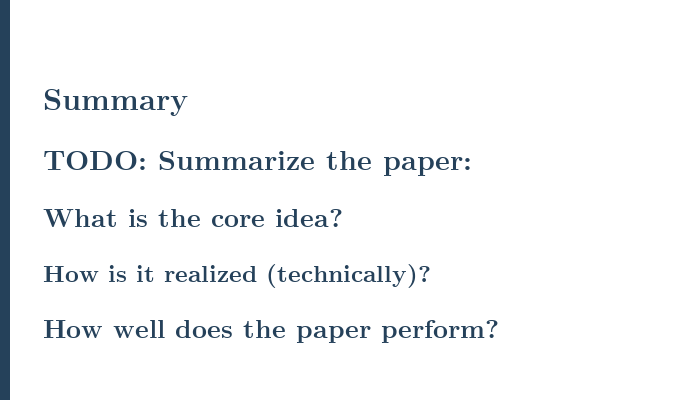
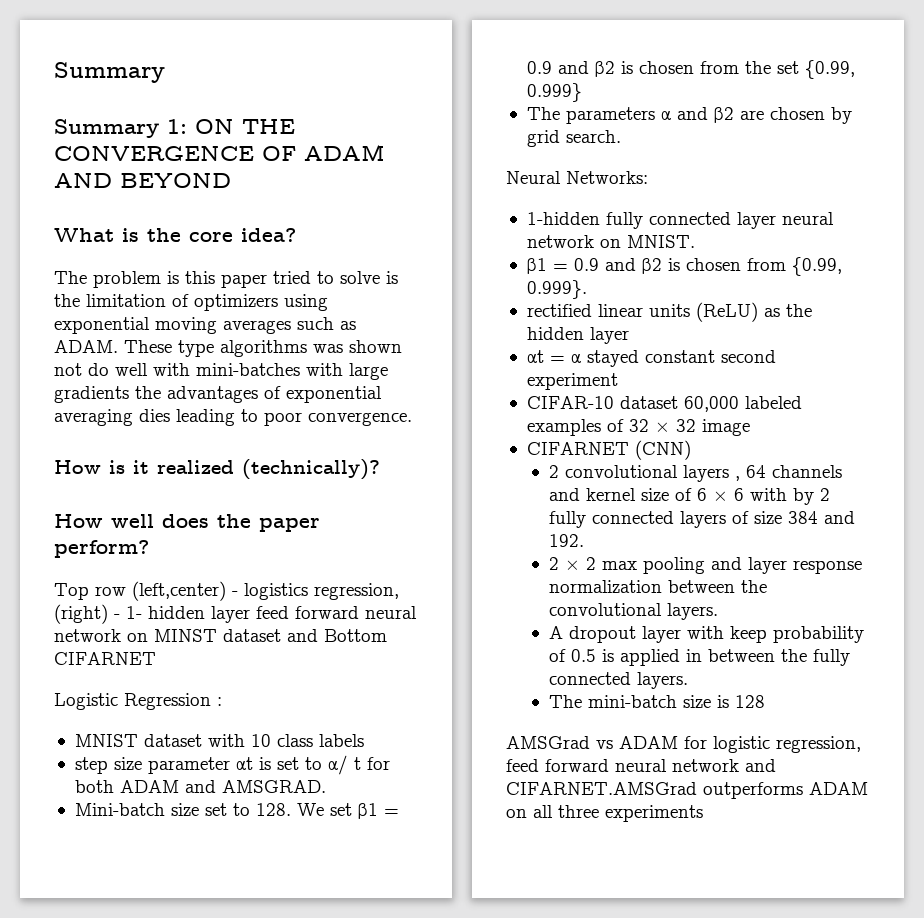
[43,151,472,176] TODO: Summarize the paper: -> [54,119,295,138] [54,144,385,161] [54,173,231,188] Summary 1: ON THE CONVERGENCE OF ADAM AND BEYOND
(343, 218) none -> [54,271,398,288] [54,294,328,311] [54,317,356,334] [54,340,402,357] [54,363,388,380] [54,386,382,403] [54,409,412,426] // The problem is this paper tried to solve is the limitation of optimizers using exponential moving averages such as ADAM. These type algorithms was shown not do well with mini-batches with large gradients the advantages of exponential averaging dies leading to poor convergence.
(499, 331) none -> [54,581,399,601] [54,604,417,624] [54,629,387,642] [54,652,156,665] [54,693,222,710] [74,734,364,747] [74,755,390,775] [74,780,326,793] [74,803,399,819] [526,60,855,79] [526,83,582,102] [526,107,852,124] [526,130,621,147] [506,171,648,184] [526,212,834,229] [526,235,695,248] [526,257,842,276] [526,280,587,299] [526,302,812,322] [526,327,629,344] [526,350,776,367] [526,373,618,390] [526,396,802,412] [526,419,750,436] [526,440,691,460] [549,465,843,482] [549,488,831,505] [549,511,856,528] [549,534,585,547] [549,557,863,574] [549,580,768,593] [549,603,719,620] [549,626,865,643] [549,649,851,666] [549,672,689,689] [549,695,766,708] [506,736,861,753] [506,759,776,772] [506,782,868,799] [506,805,703,822] // Top row (left,center) - logistics regression, (right) - 1- hidden layer feed forward neural network on MINST dataset and Bottom CIFARNET // Logistic Regression : // MNIST dataset with 10 class labels // step size parameter αt is set to α/ t for both ADAM and AMSGRAD. // Mini-batch size set to 128. We set β1 = 0.9 and β2 is chosen from the set {0.99, 0.999} // The parameters α and β2 are chosen by grid search. // Neural Networks: // 1-hidden fully connected layer neural network on MNIST. // β1 = 0.9 and β2 is chosen from {0.99, 0.999}. // rectified linear units (ReLU) as the hidden layer // αt = α stayed constant second experiment // CIFAR-10 dataset 60,000 labeled examples of 32 × 32 image // CIFARNET (CNN) // 2 convolutional layers , 64 channels and kernel size of 6 × 6 with by 2 fully connected layers of size 384 and 192. // 2 × 2 max pooling and layer response normalization between the convolutional layers. // A dropout layer with keep probability of 0.5 is applied in between the fully connected layers. // The mini-batch size is 128 // AMSGrad vs ADAM for logistic regression, feed forward neural network and CIFARNET.AMSGrad outperforms ADAM on all three experiments

